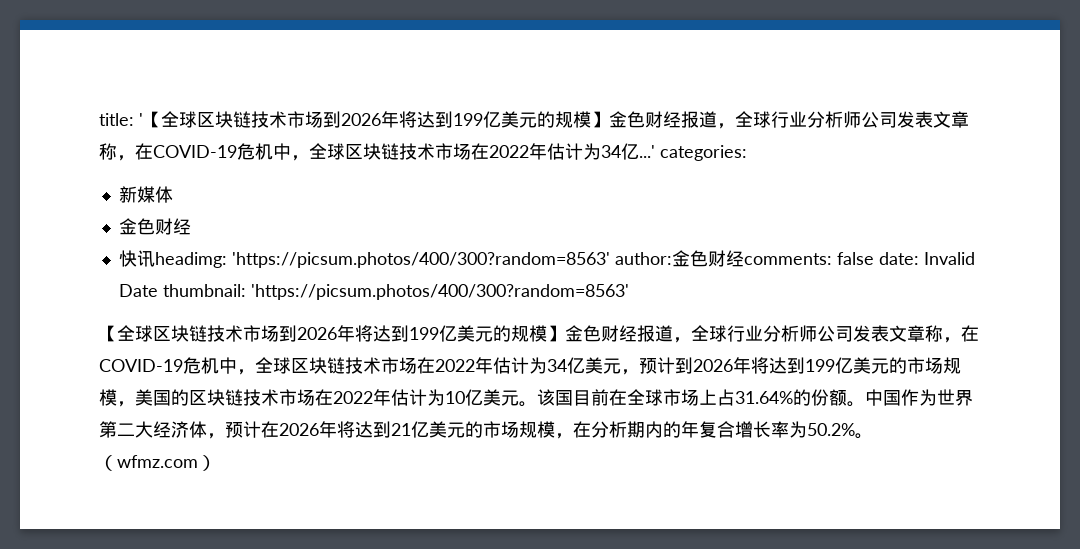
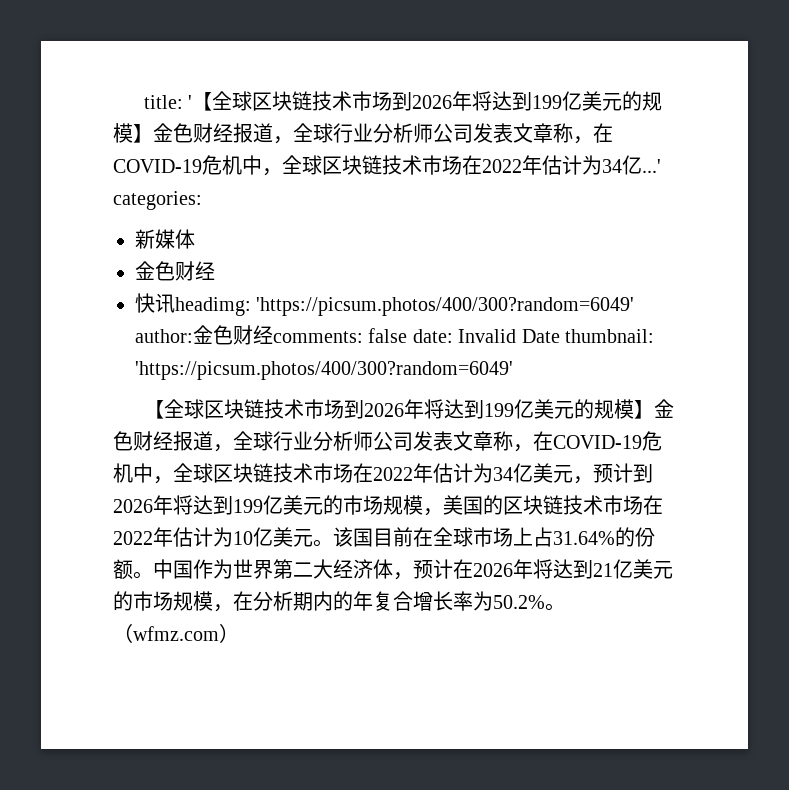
[231,252,610,268] 'https://picsum.photos/400/300?random=8563' -> [256,297,635,316] 'https://picsum.photos/400/300?random=6049'
[250,284,629,300] 'https://picsum.photos/400/300?random=8563' -> [135,361,513,380] 'https://picsum.photos/400/300?random=6049'

